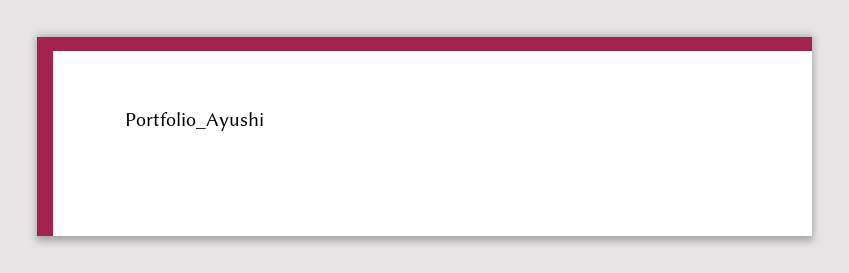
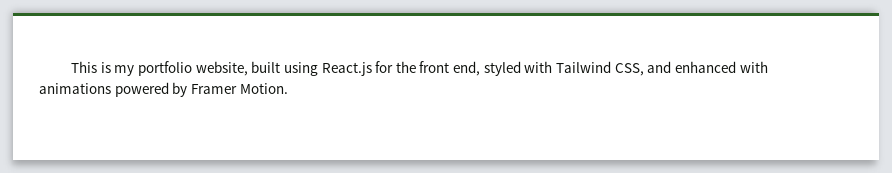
[125,112,264,131] Portfolio_Ayushi -> [71,61,768,76] [39,82,288,97] This is my portfolio website, built using React.js for the front end, styled with Tailwind CSS, and enhanced with animations powered by Framer Motion.

